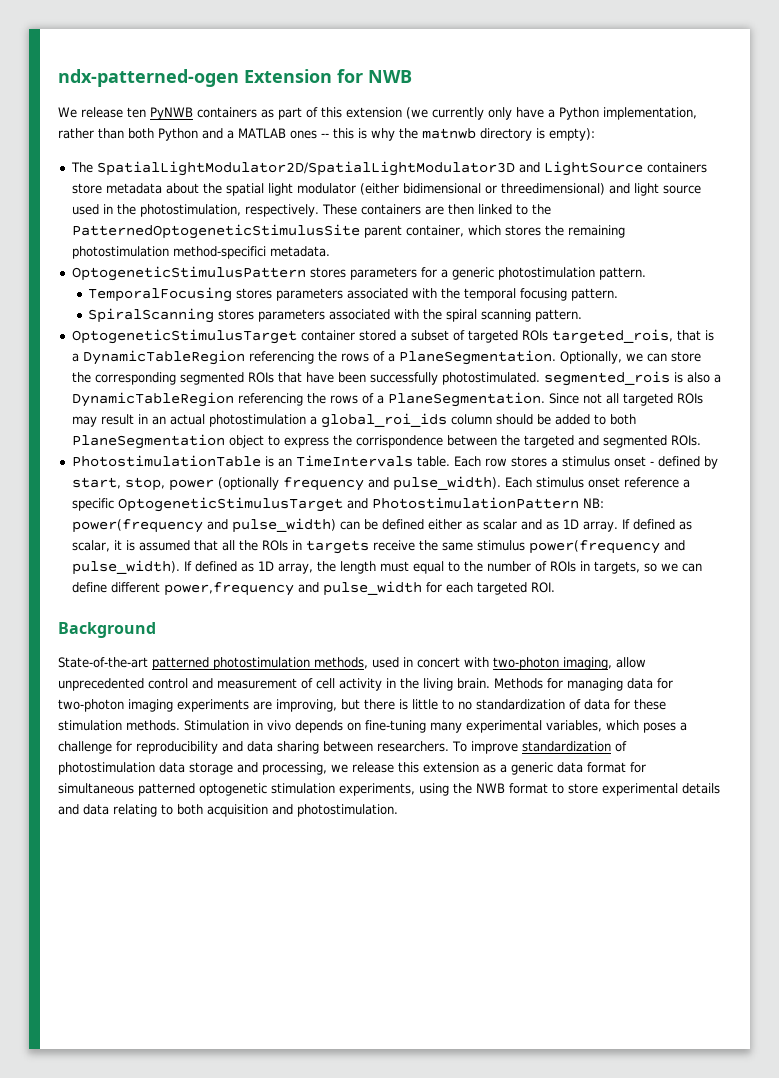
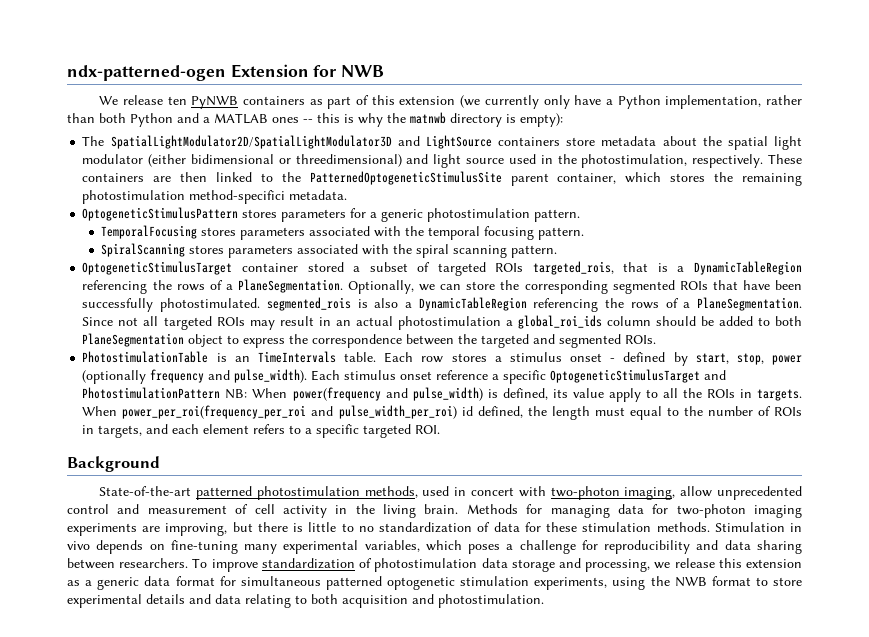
[355,435,443,448] corrispondence -> [312,334,403,348] correspondence
(604, 503) none -> [252,388,288,398] When
[339,519,692,532] [71,540,685,554] [71,560,313,575] can be defined either as scalar and as 1D array. If defined as scalar, it is assumed that all the ROIs in targets receive the same stimulus power(frequency and pulse_width). If defined as 1D array, -> [487,388,803,402] [82,405,523,419] is defined, its value apply to all the ROIs in targets. When power_per_roi(frequency_per_roi and pulse_width_per_roi) id defined,
[643,563,702,572] [71,581,473,596] so we can define different power,frequency and pulse_width for each -> [146,424,360,438] and each element refers to a specific

